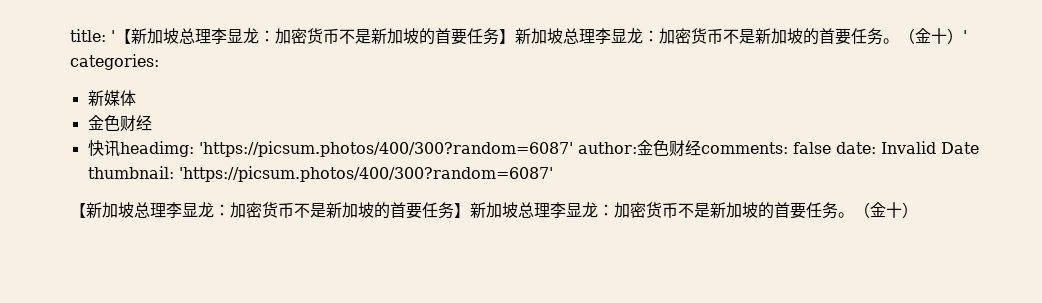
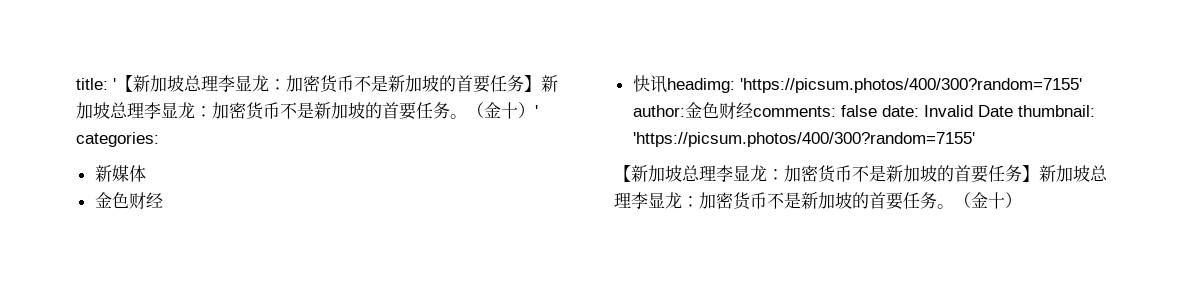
[198,141,573,157] 'https://picsum.photos/400/300?random=6087' -> [739,78,1082,93] 'https://picsum.photos/400/300?random=7155'
[178,166,553,182] 'https://picsum.photos/400/300?random=6087' -> [632,132,975,147] 'https://picsum.photos/400/300?random=7155'

